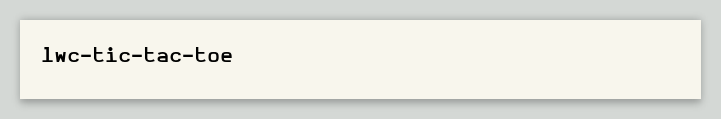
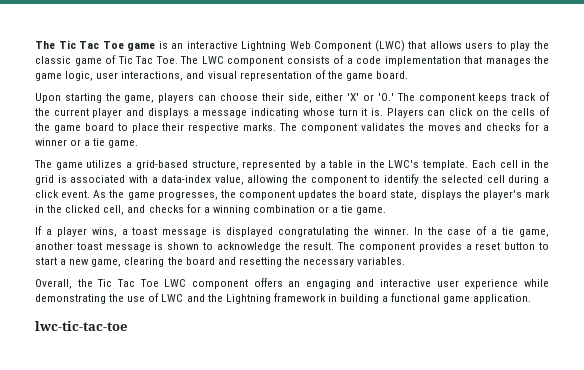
(41, 54) none -> [35,40,549,52] [35,55,549,66] [35,70,409,81] [35,92,550,103] [35,107,550,118] [35,122,549,133] [35,138,139,148] [34,160,549,170] [35,174,549,185] [35,190,550,200] [35,204,387,215] [35,226,550,237] [35,242,550,252] [35,257,406,267] [35,278,550,289] [35,293,532,304] The Tic Tac Toe game is an interactive Lightning Web Component (LWC) that allows users to play the classic game of Tic Tac Toe. The LWC component consists of a code implementation that manages the game logic, user interactions, and visual representation of the game board. // Upon starting the game, players can choose their side, either 'X' or 'O.' The component keeps track of the current player and displays a message indicating whose turn it is. Players can click on the cells of the game board to place their respective marks. The component validates the moves and checks for a winner or a tie game. // The game utilizes a grid-based structure, represented by a table in the LWC's template. Each cell in the grid is associated with a data-index value, allowing the component to identify the selected cell during a click event. As the game progresses, the component updates the board state, displays the player's mark in the clicked cell, and checks for a winning combination or a tie game. // If a player wins, a toast message is displayed congratulating the winner. In the case of a tie game, another toast message is shown to acknowledge the result. The component provides a reset button to start a new game, clearing the board and resetting the necessary variables. // Overall, the Tic Tac Toe LWC component offers an engaging and interactive user experience while demonstrating the use of LWC and the Lightning framework in building a functional game application. //

